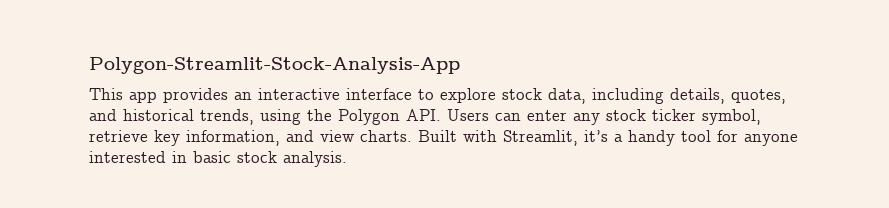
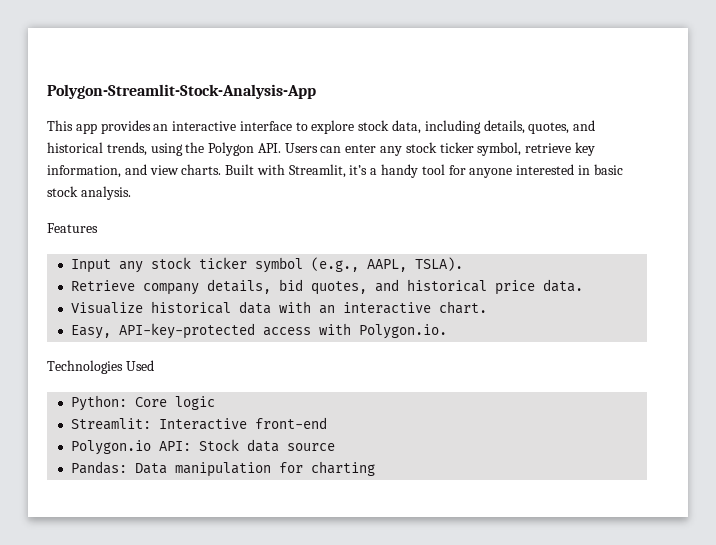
(347, 159) none -> [47,223,98,233] [70,257,463,273] [70,279,583,295] [70,301,487,314] [70,323,447,339] [47,360,154,374] [70,395,215,411] [70,417,327,430] [70,439,335,455] [70,461,375,477] // Features // Input any stock ticker symbol (e.g., AAPL, TSLA). // Retrieve company details, bid quotes, and historical price data. // Visualize historical data with an interactive chart. // Easy, API-key-protected access with Polygon.io. // Technologies Used // Python: Core logic // Streamlit: Interactive front-end // Polygon.io API: Stock data source // Pandas: Data manipulation for charting

